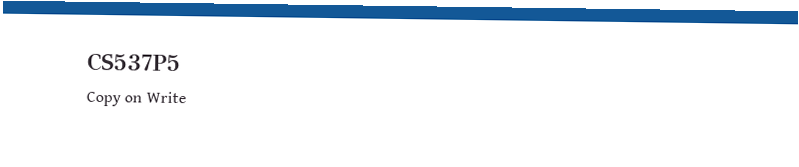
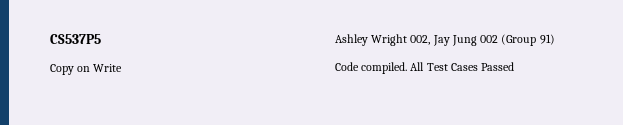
(187, 97) none -> [335,34,555,46] [335,62,515,74] // Ashley Wright 002, Jay Jung 002 (Group 91) // Code compiled. All Test Cases Passed

